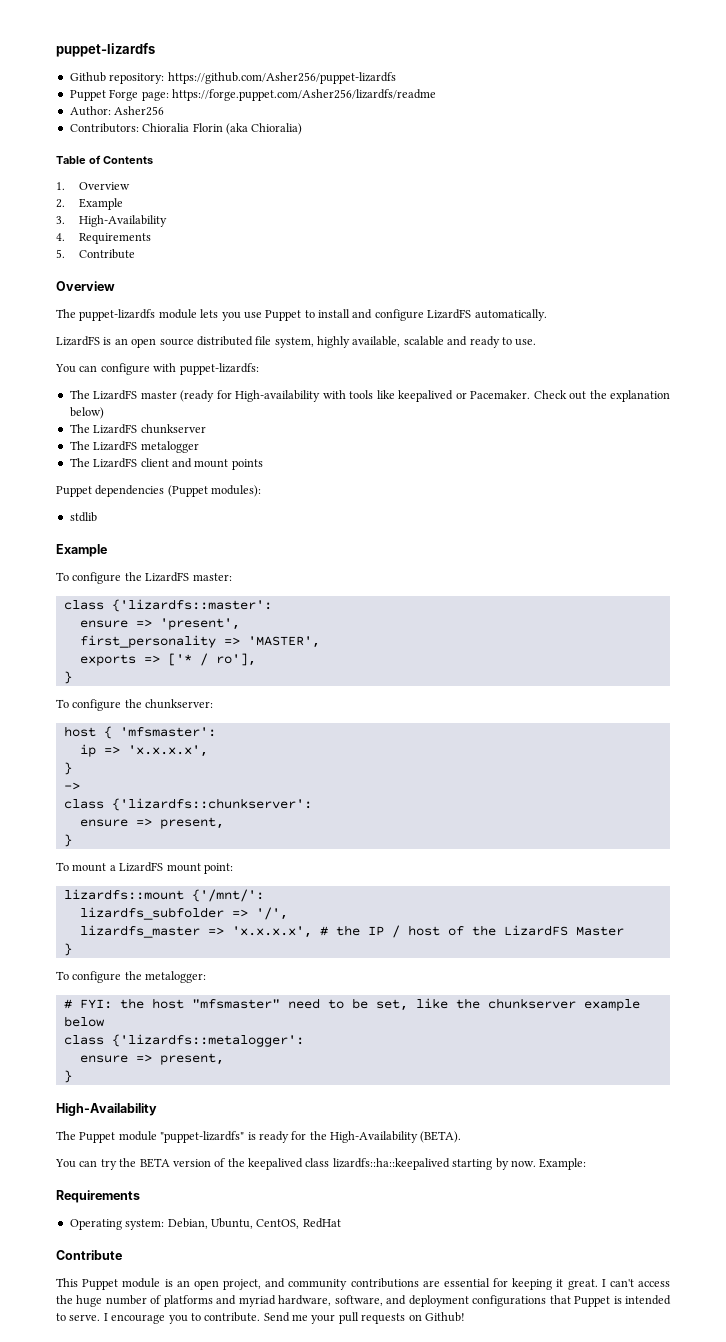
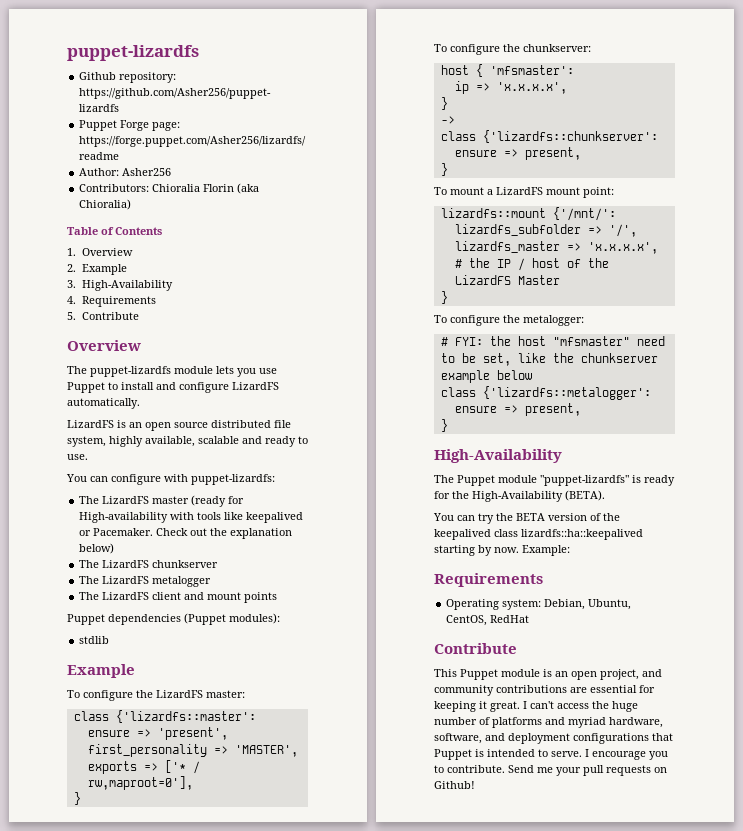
[215,653,256,666] ro'], -> [87,776,193,790] rw,maproot=0'],

